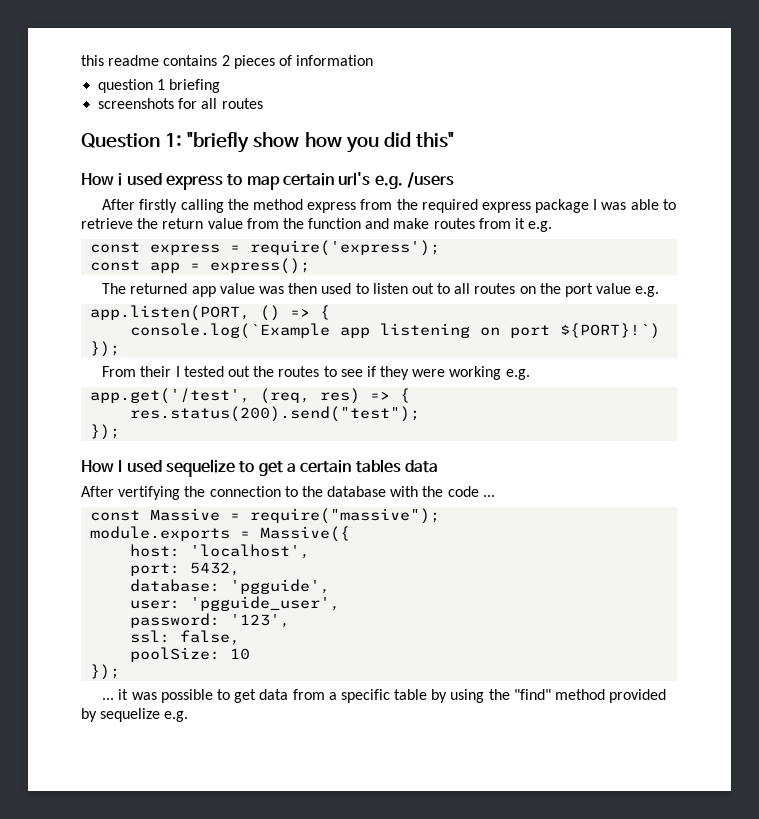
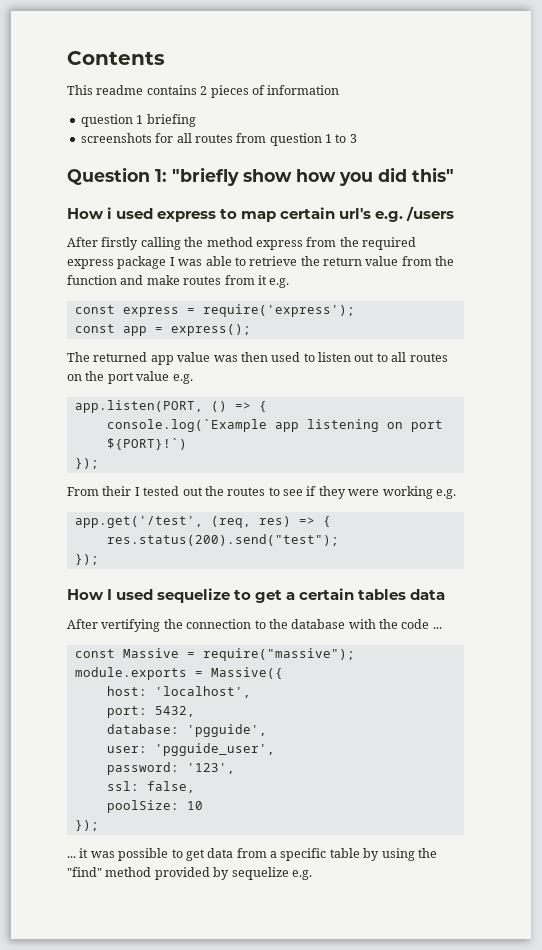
[81,55,104,66] this -> [67,51,165,65] [67,85,93,95] Contents // This
(263, 103) none -> [236,133,357,146] from question 1 to 3

